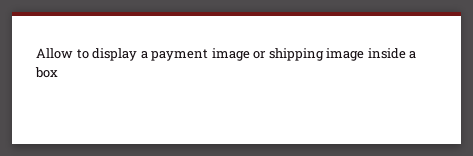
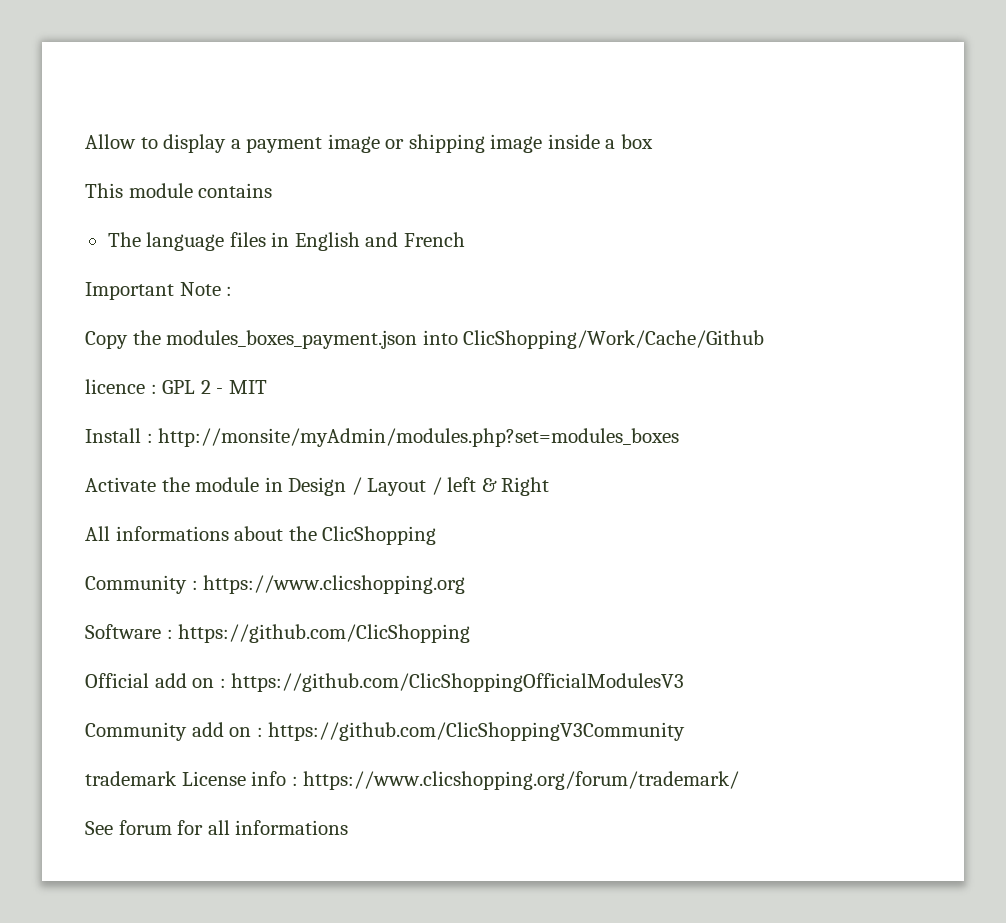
(58, 72) none -> [85,183,273,198] [107,232,465,251] [85,282,233,300] [85,330,765,349] [85,379,267,394] [85,428,680,447] [85,477,550,496] [85,526,437,545] [85,575,466,594] [85,624,471,643] [85,673,685,692] [85,722,686,741] [85,771,740,790] [85,820,349,835] // This module contains // The language files in English and French // Important Note : // Copy the modules_boxes_payment.json into ClicShopping/Work/Cache/Github // licence : GPL 2 - MIT // Install : http://monsite/myAdmin/modules.php?set=modules_boxes // Activate the module in Design / Layout / left & Right // All informations about the ClicShopping // Community : https://www.clicshopping.org // Software : https://github.com/ClicShopping // Official add on : https://github.com/ClicShoppingOfficialModulesV3 // Community add on : https://github.com/ClicShoppingV3Community // trademark License info : https://www.clicshopping.org/forum/trademark/ // See forum for all informations

